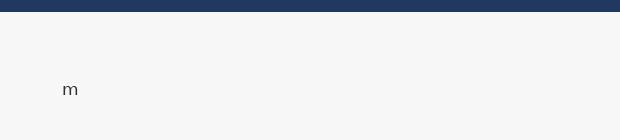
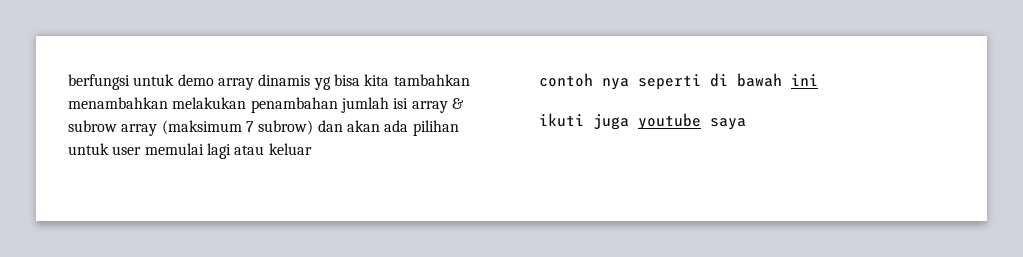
[62,86,79,95] m -> [68,74,470,90] [68,97,464,113] [68,120,459,136] [68,143,312,159] [539,73,818,90] [539,113,746,130] berfungsi untuk demo array dinamis yg bisa kita tambahkan menambahkan melakukan penambahan jumlah isi array & subrow array (maksimum 7 subrow) dan akan ada pilihan untuk user memulai lagi atau keluar // contoh nya seperti di bawah ini // ikuti juga youtube saya

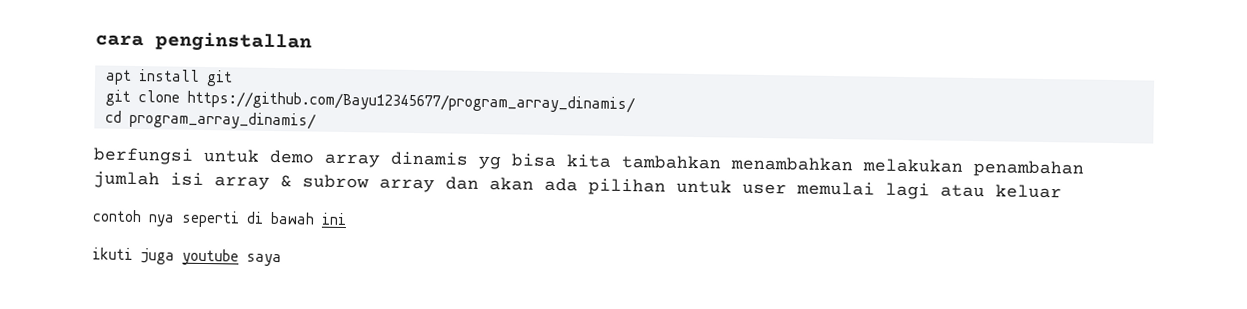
(68, 82) none -> [95,31,312,53] [104,69,233,87] [104,89,635,114] [104,110,316,130] cara penginstallan // apt install git // git clone https://github.com/Bayu12345677/program_array_dinamis/ // cd program_array_dinamis/ //
[161,120,314,135] (maksimum 7 subrow) -> (435, 185) none

